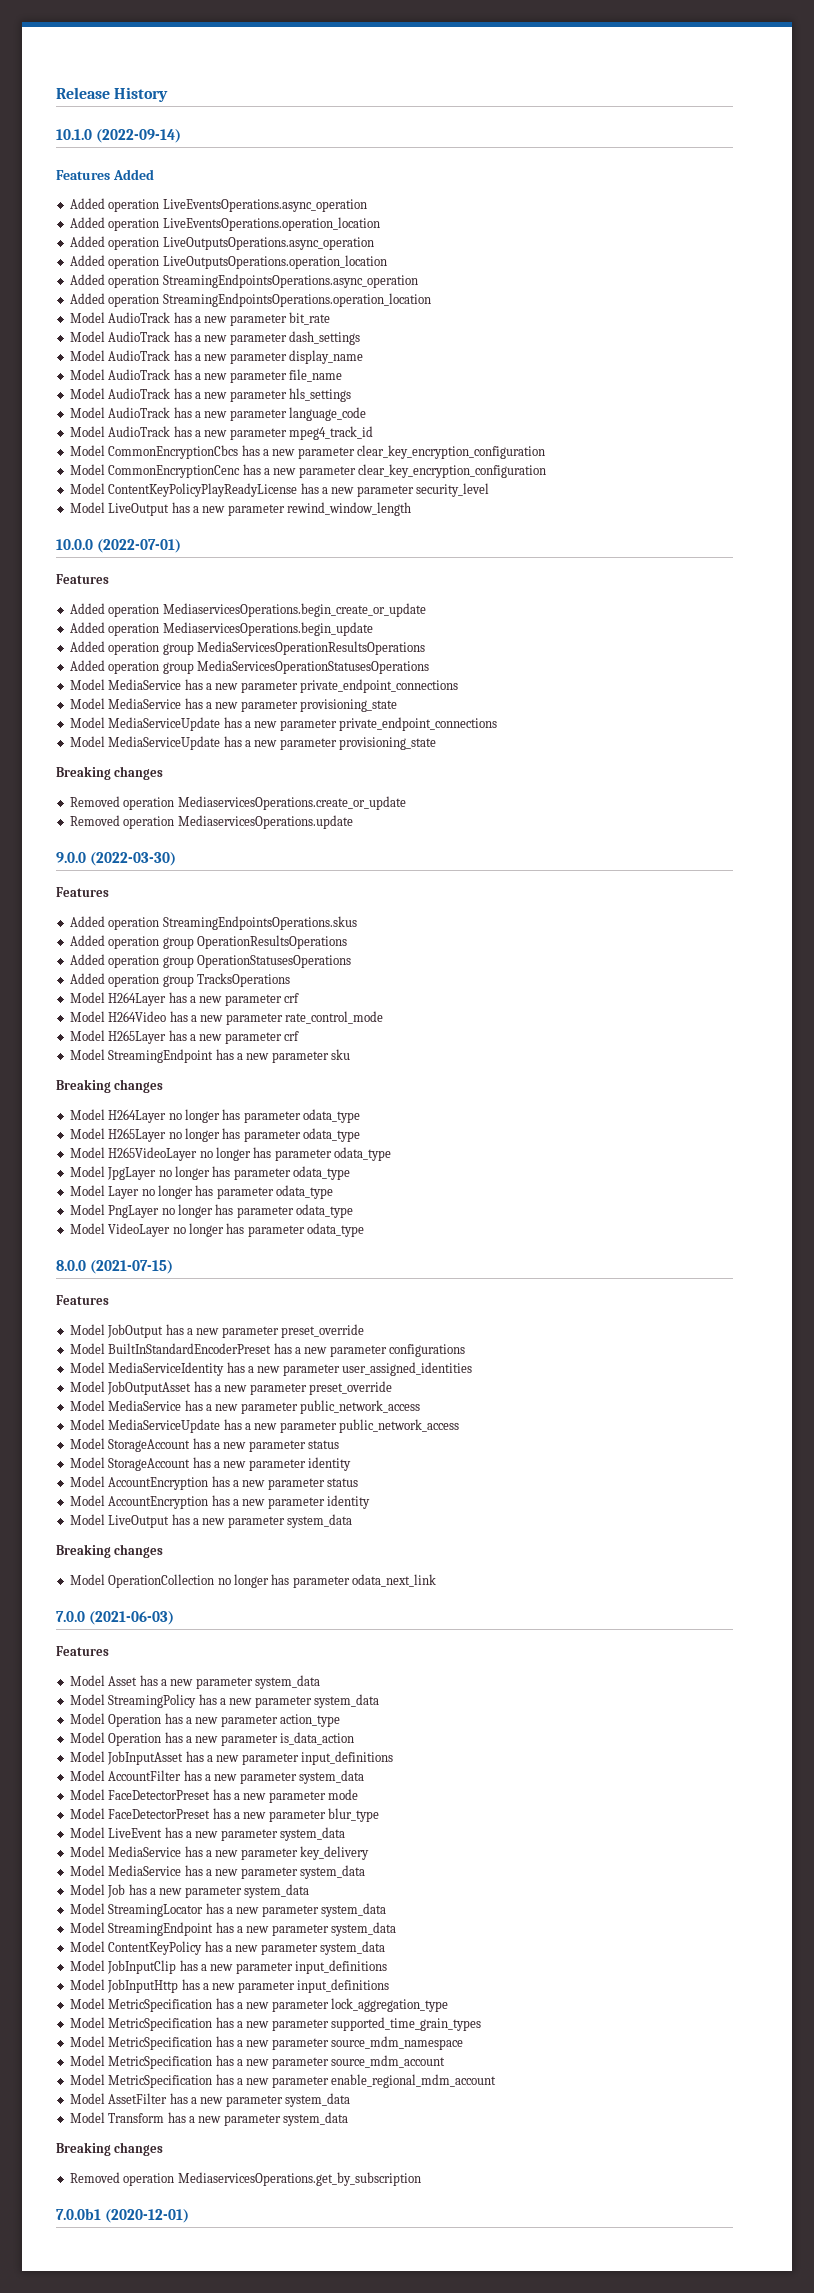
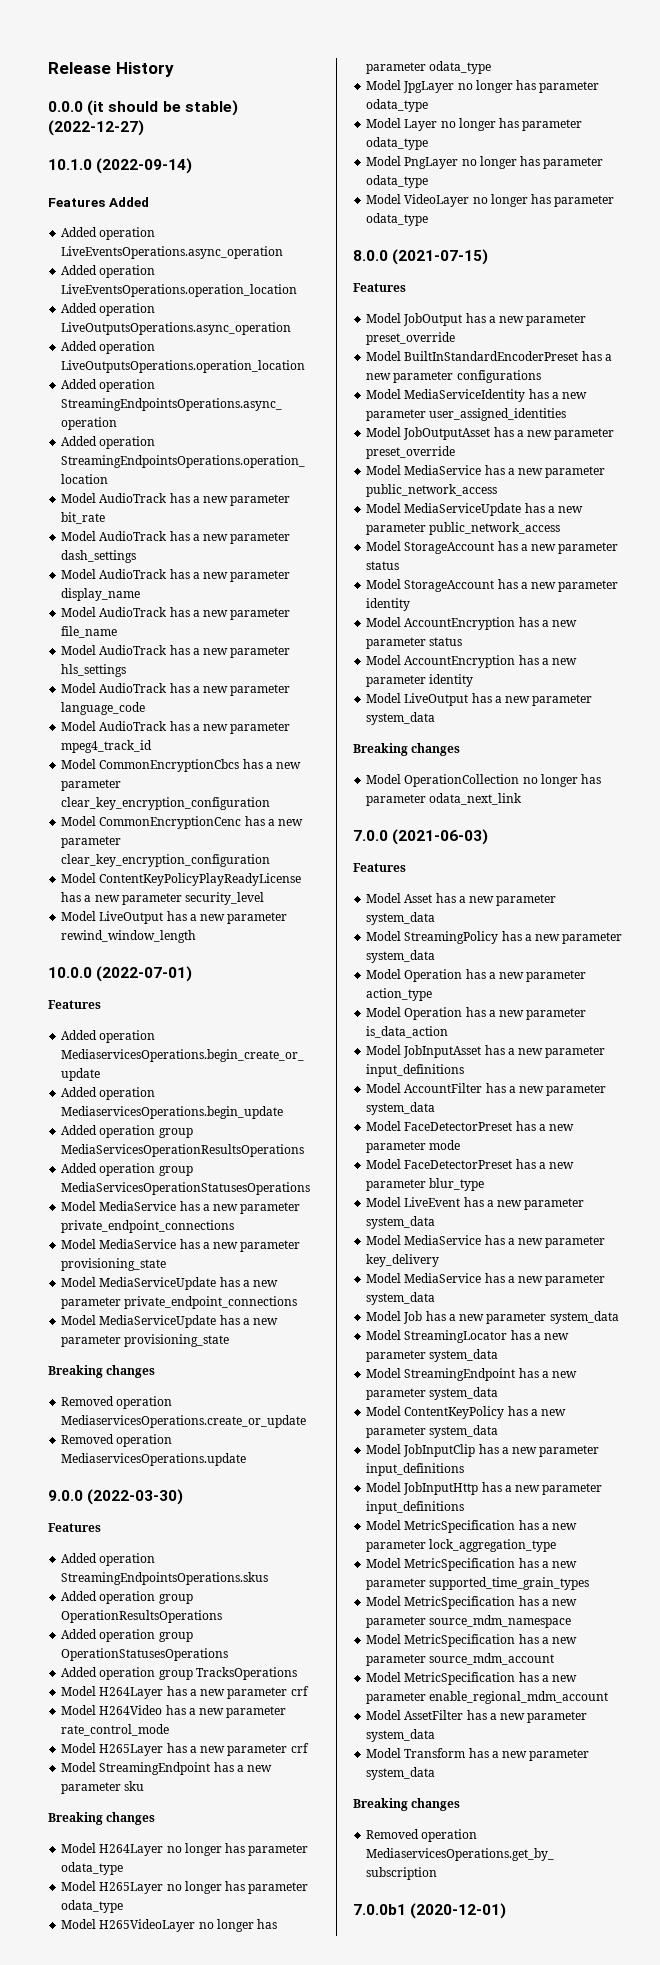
(169, 94) none -> [48,100,238,116] [48,120,144,136] // 0.0.0 (it should be stable) (2022-12-27)

